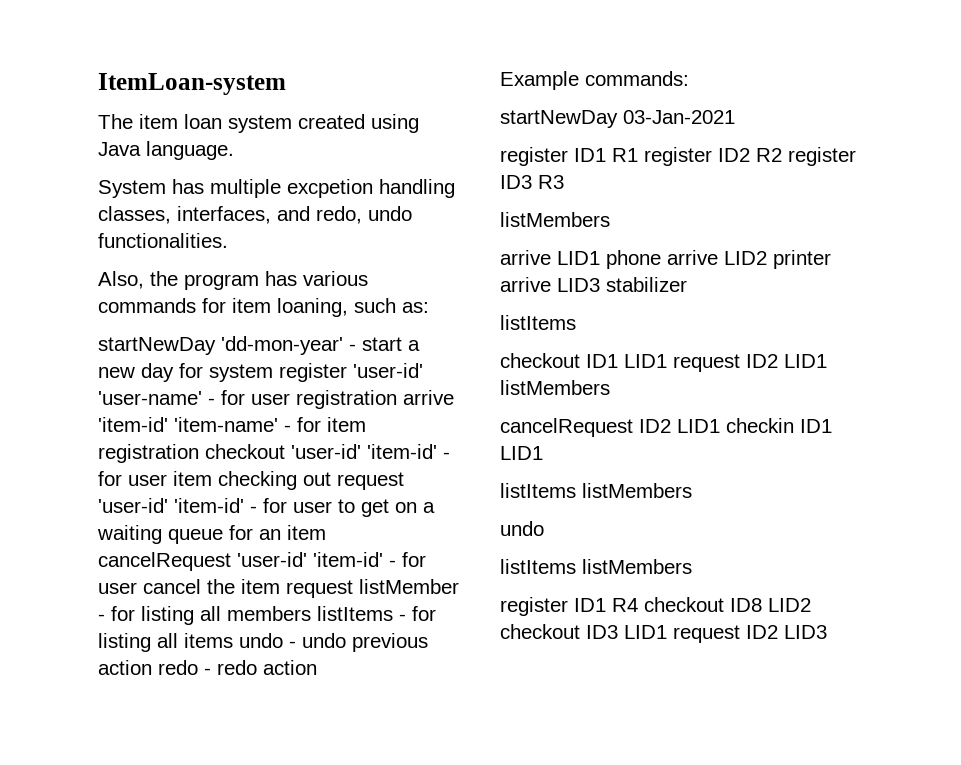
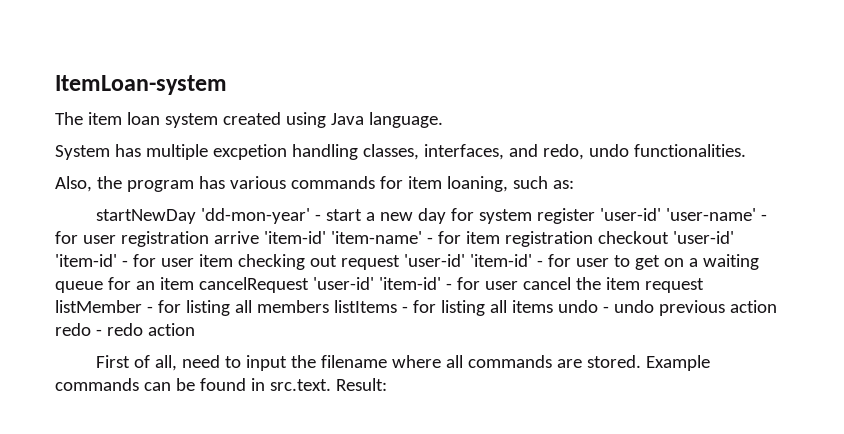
[500,71,689,90] [500,110,735,128] [500,147,856,166] [500,175,564,189] [500,212,610,227] [500,250,831,269] [500,277,687,292] [500,315,576,330] [500,353,827,372] [500,380,610,395] [500,418,832,437] [500,446,543,460] [500,483,692,498] [500,521,544,536] [500,559,692,574] [500,597,811,616] [500,624,827,643] Example commands: // startNewDay 03-Jan-2021 // register ID1 R1 register ID2 R2 register ID3 R3 // listMembers // arrive LID1 phone arrive LID2 printer arrive LID3 stabilizer // listItems // checkout ID1 LID1 request ID2 LID1 listMembers // cancelRequest ID2 LID1 checkin ID1 LID1 // listItems listMembers // undo // listItems listMembers // register ID1 R4 checkout ID8 LID2 checkout ID3 LID1 request ID2 LID3 -> [96,355,711,371] [55,378,387,391] First of all, need to input the filename where all commands are stored. Example commands can be found in src.text. Result:

